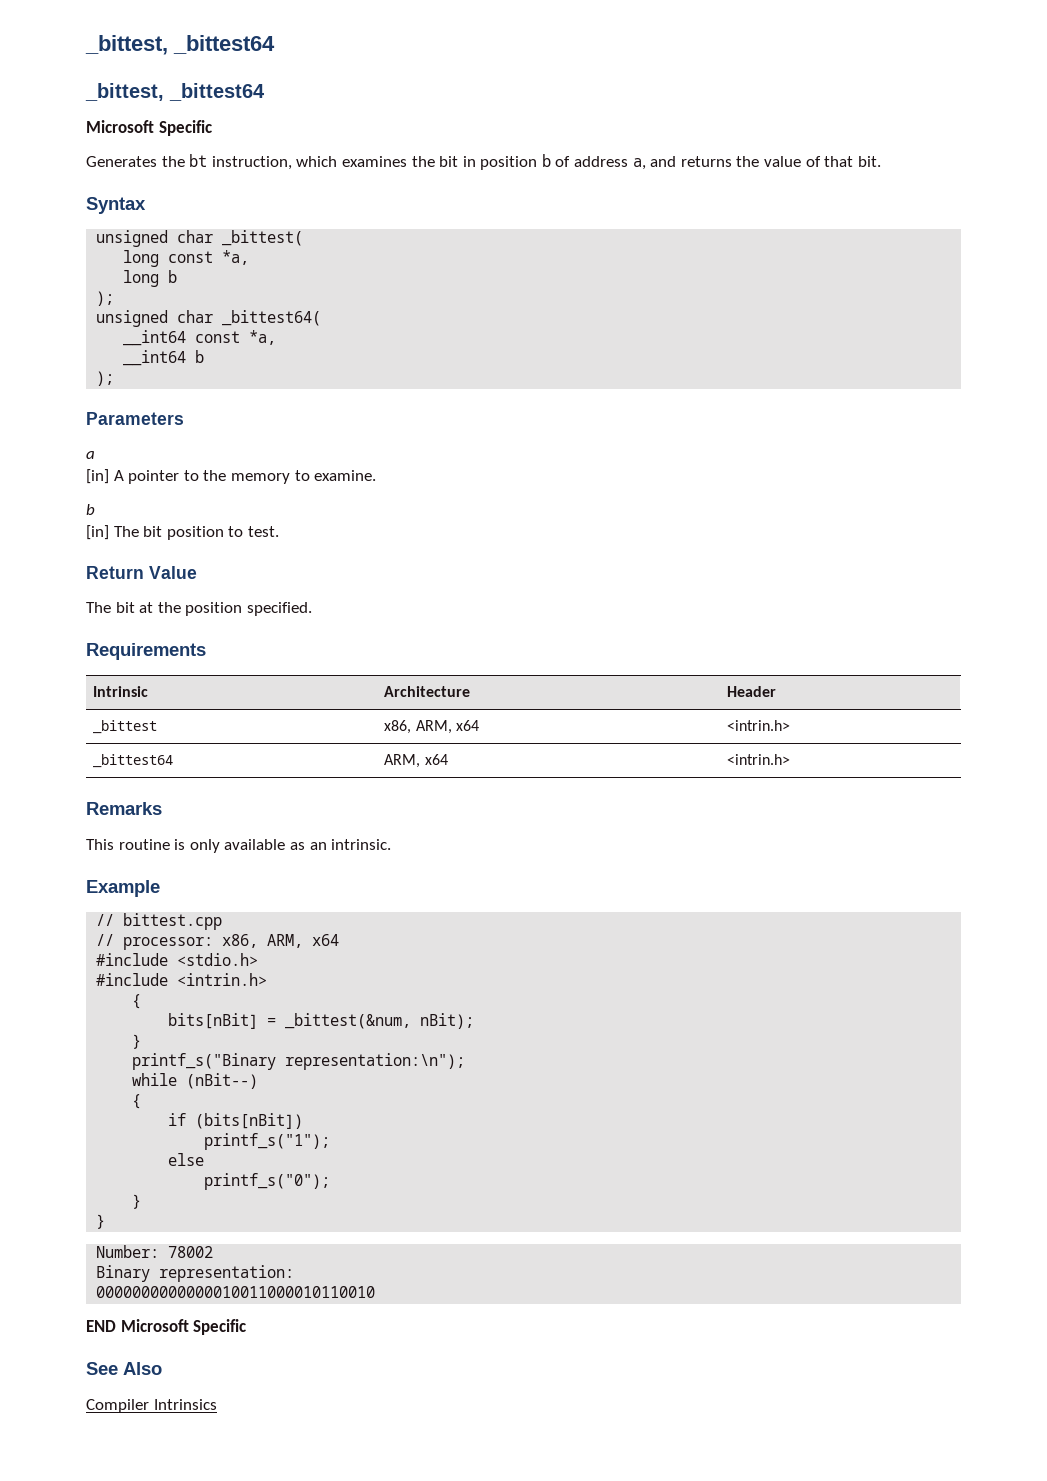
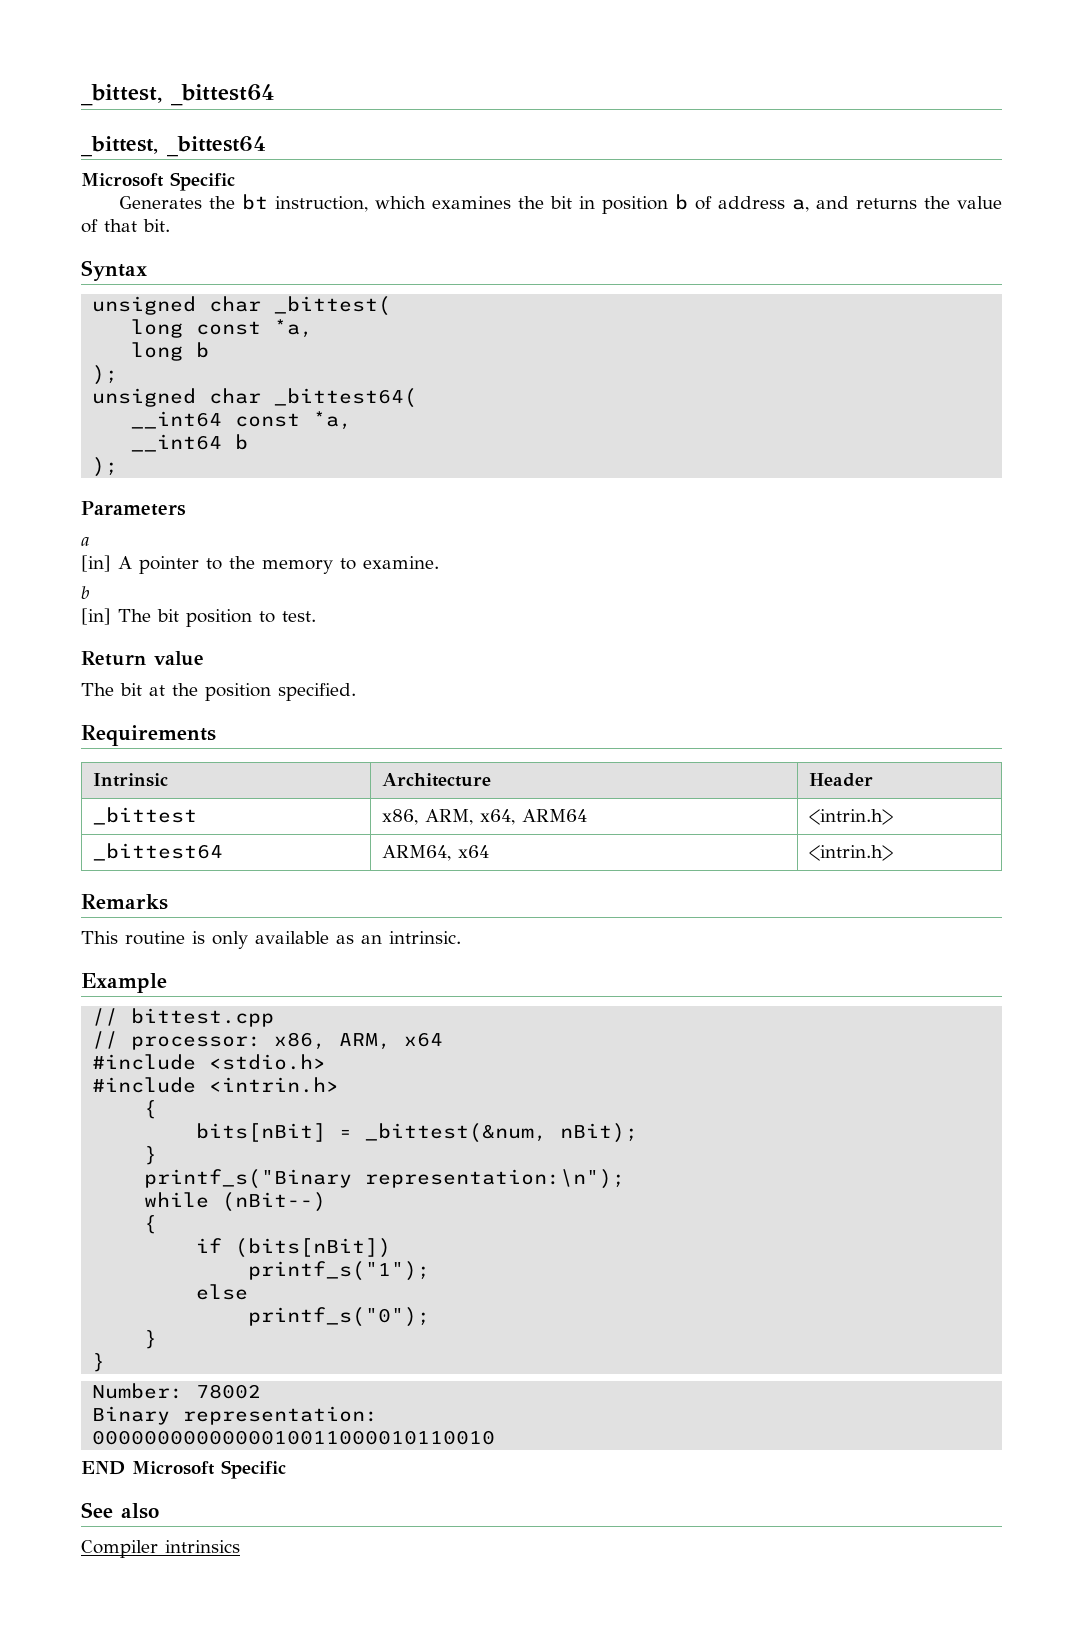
[149,566,197,579] Value -> [154,651,204,666] value
[455,720,479,731] x64 -> [480,809,588,825] x64, ARM64
[384,754,421,768] ARM, -> [382,845,452,861] ARM64,
[123,1362,162,1375] Also -> [121,1503,159,1519] also
[153,1399,217,1410] Intrinsics -> [165,1540,240,1553] intrinsics

